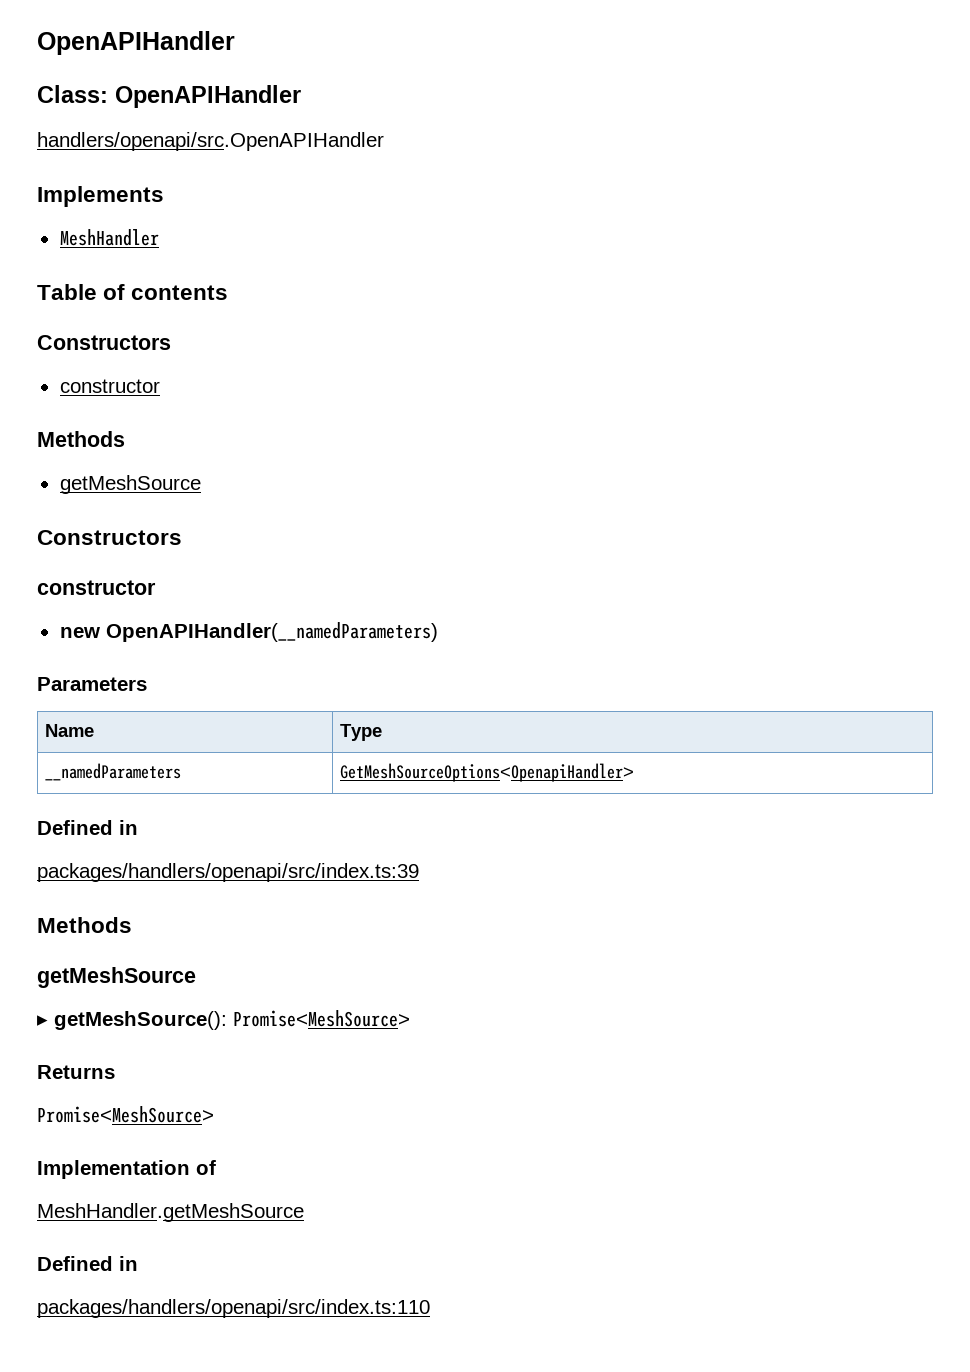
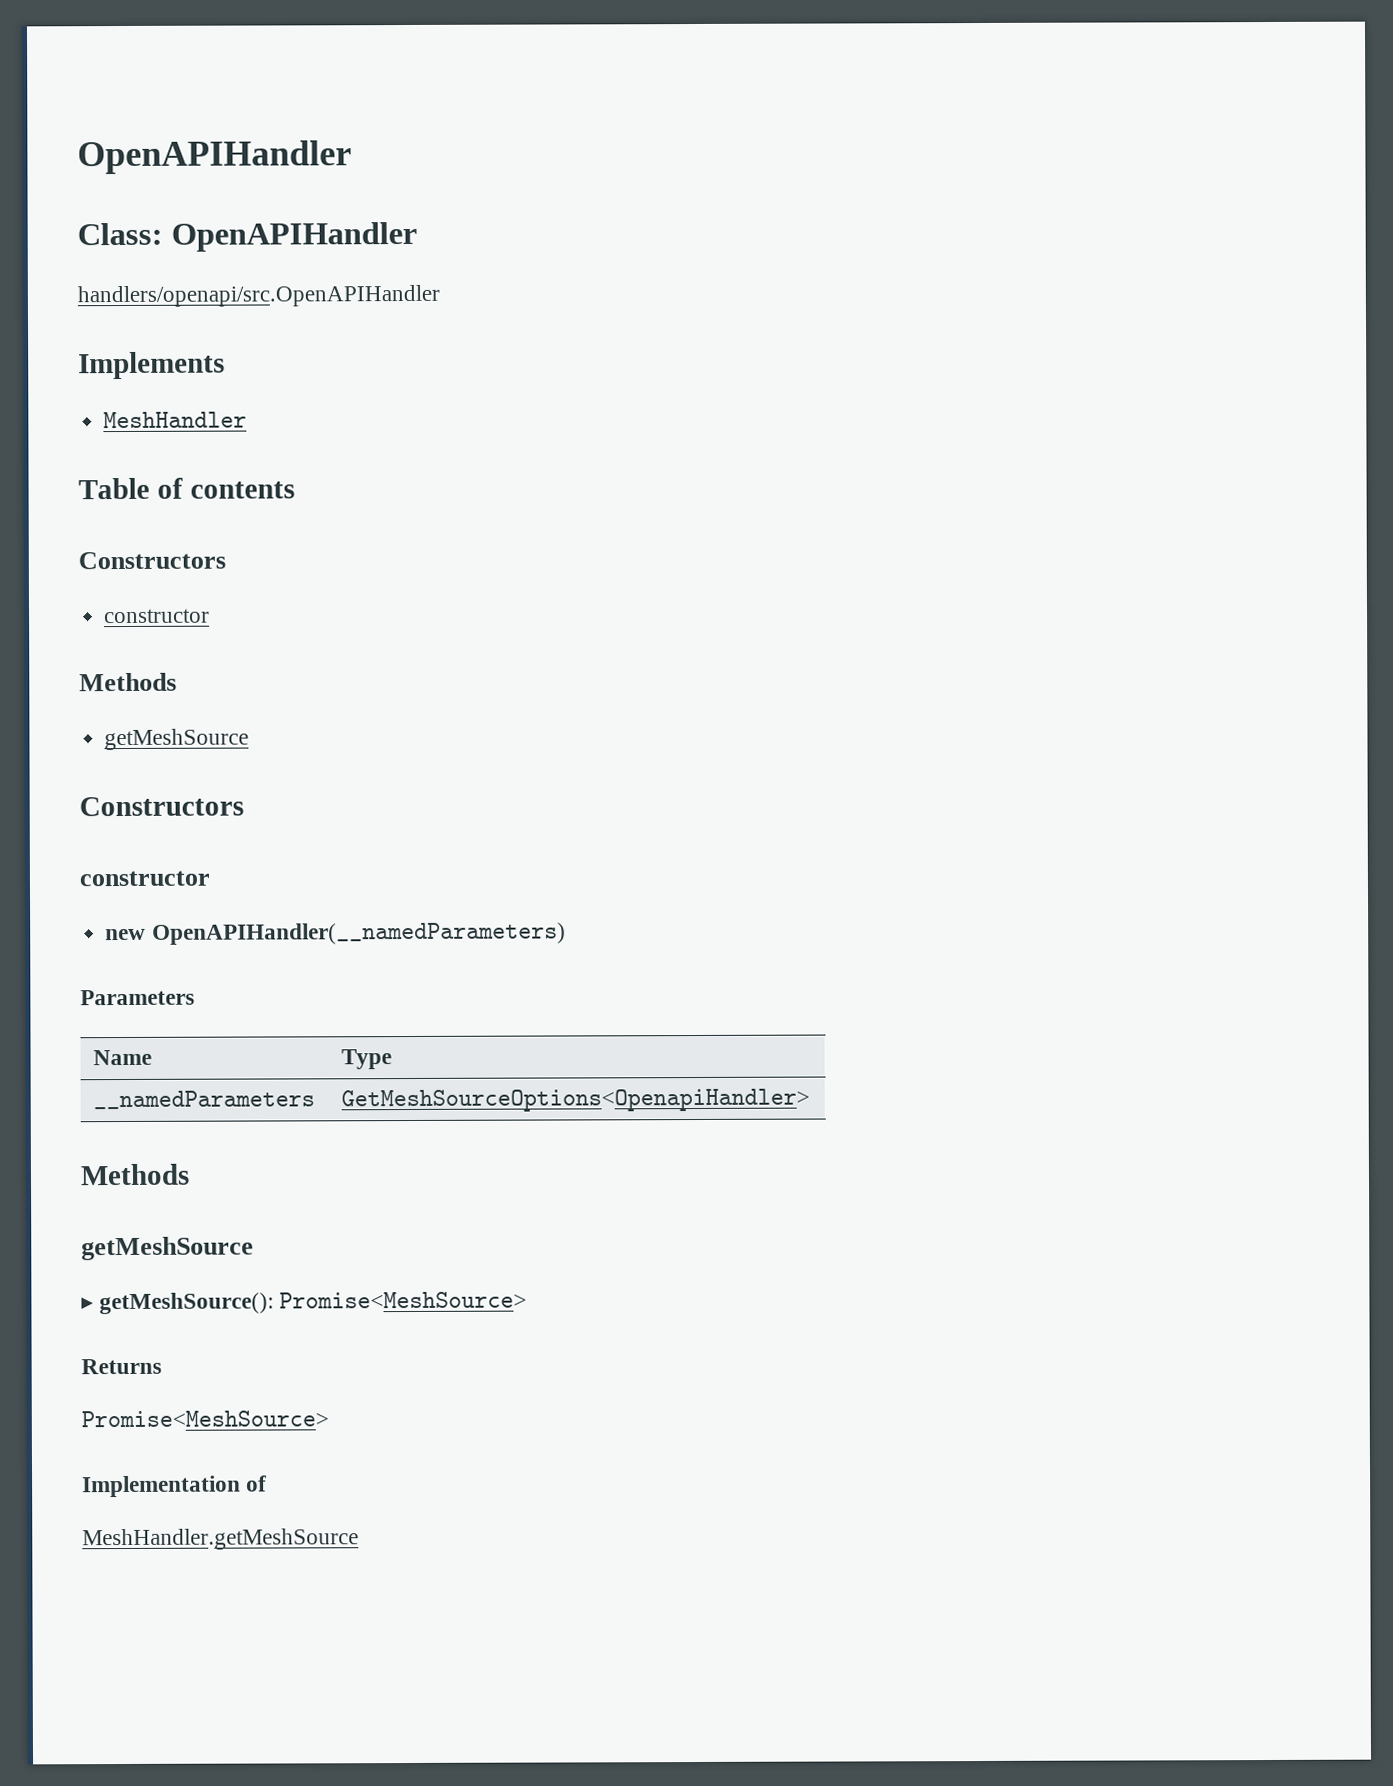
[37,820,138,835] [37,863,419,882] // Defined in // packages/handlers/openapi/src/index.ts:39 -> (811, 1100) none
[37,1256,138,1271] [37,1299,430,1318] // Defined in // packages/handlers/openapi/src/index.ts:110 -> (359, 1539) none

